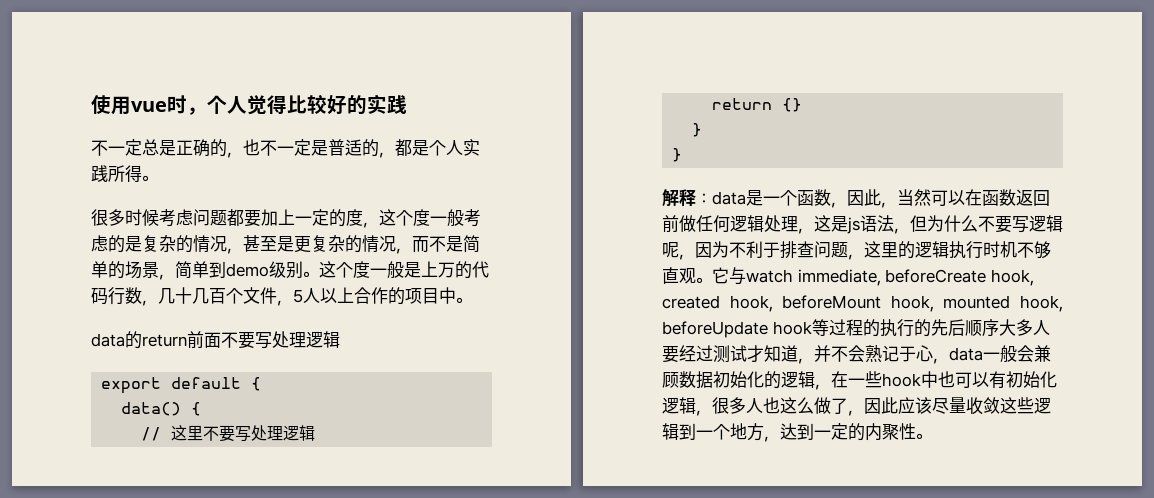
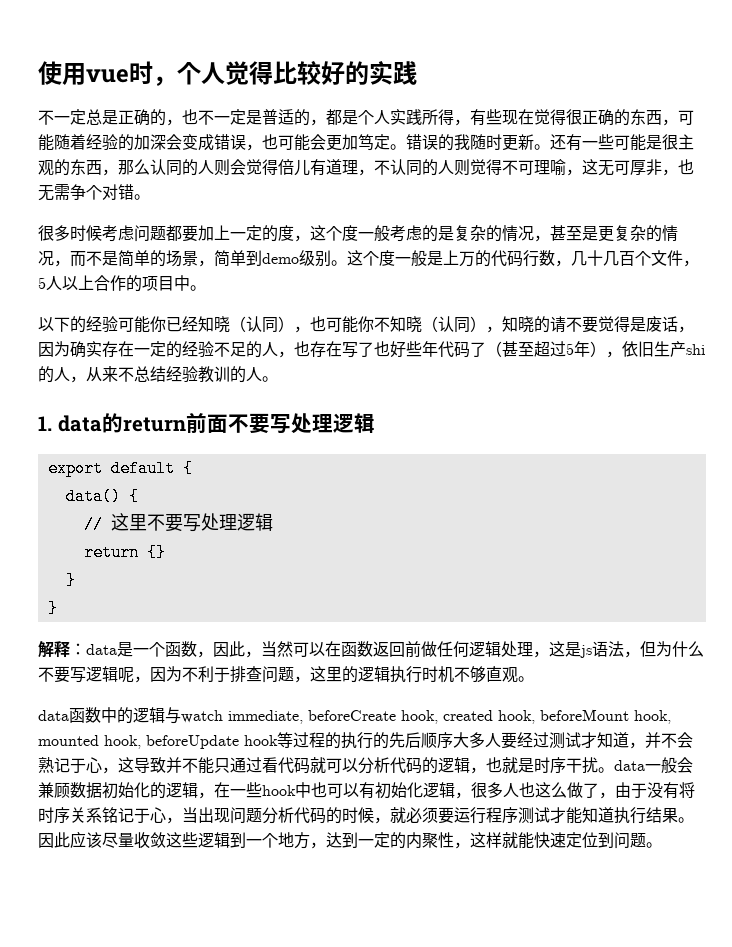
(142, 173) none -> [454,109,694,126] [38,134,694,151] [38,158,694,176] [38,184,134,201] ，有些现在觉得很正确的东西，可能随着经验的加深会变成错误，也可能会更加笃定。错误的我随时更新。还有一些可能是很主观的东西，那么认同的人则会觉得倍儿有道理，不认同的人则觉得不可理喻，这无可厚非，也无需争个对错
(472, 300) none -> [38,316,694,333] [38,341,705,358] [38,366,278,383] [38,416,52,431] 以下的经验可能你已经知晓（认同），也可能你不知晓（认同），知晓的请不要觉得是废话，因为确实存在一定的经验不足的人，也存在写了也好些年代码了（甚至超过5年），依旧生产shi的人，从来不总结经验教训的人。 // 1.
[712,267,729,284] 它 -> [38,707,165,724] // data函数中的逻辑
(949, 361) none -> [118,757,614,774] 这导致并不能只通过看代码就可以分析代码的逻辑，也就是时序干扰。
(864, 413) none -> [615,782,695,799] [38,807,694,824] 由于没有将时序关系铭记于心，当出现问题分析代码的时候，就必须要运行程序测试才能知道执行结果。
(916, 431) none -> [454,832,646,849] ，这样就能快速定位到问题

